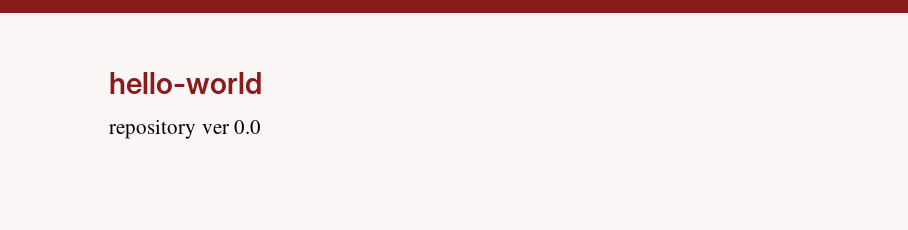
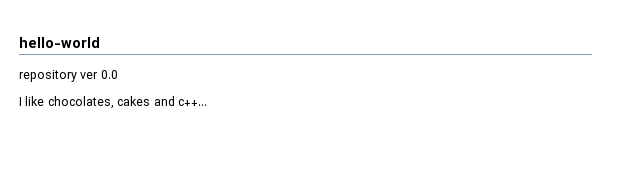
(262, 127) none -> [19,96,207,109] // I like chocolates, cakes and c++...

